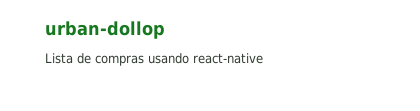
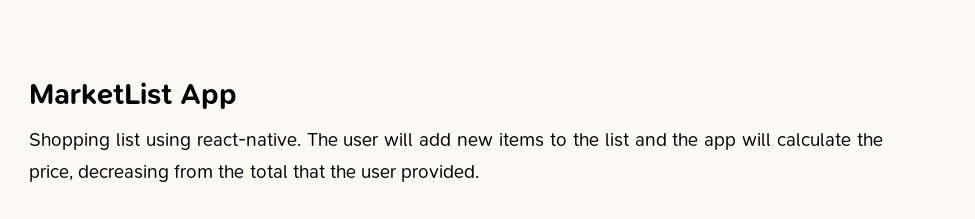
[45,21,165,39] [45,53,263,66] urban-dollop // Lista de compras usando react-native -> [29,82,237,109] [29,133,884,150] [29,164,480,182] MarketList App // Shopping list using react-native. The user will add new items to the list and the app will calculate the price, decreasing from the total that the user provided.

